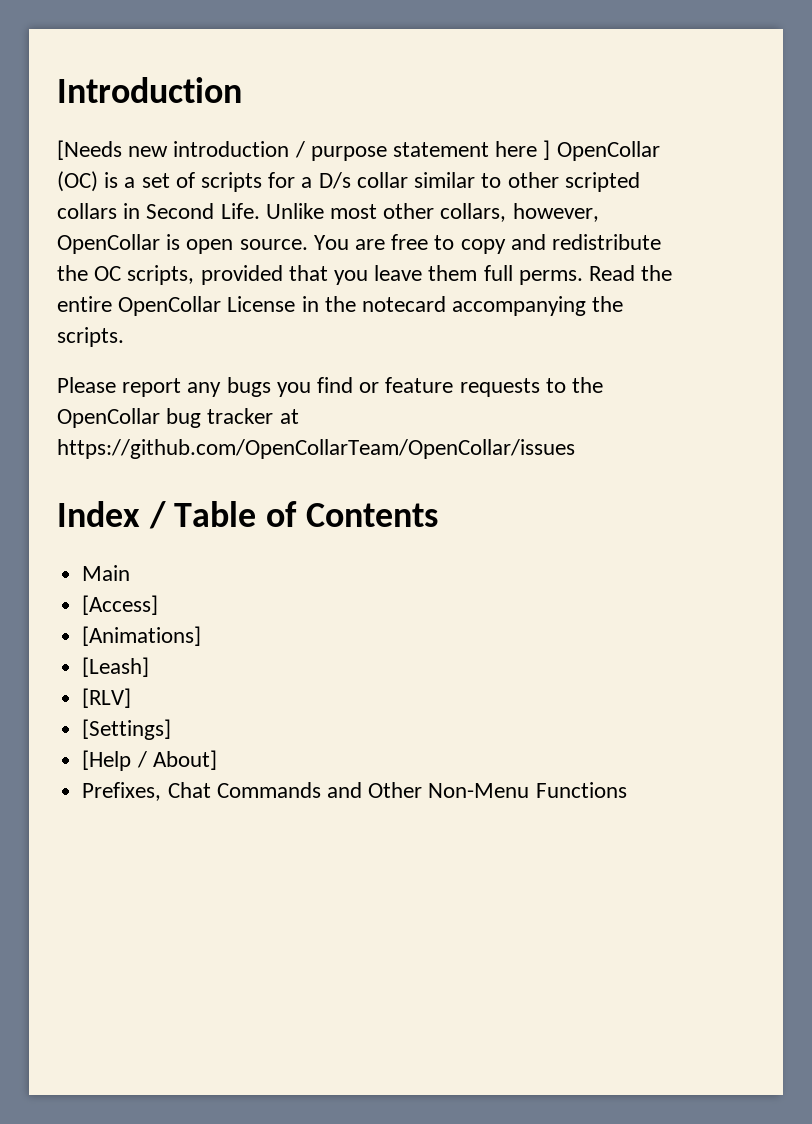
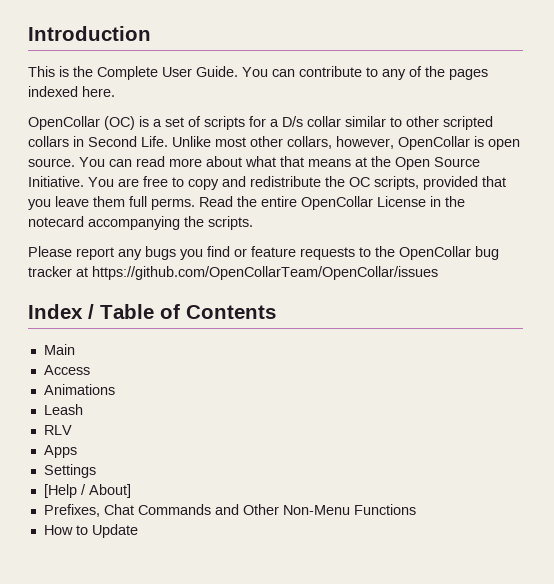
[57,140,551,161] [Needs new introduction / purpose statement here ] -> [28,66,488,80] [28,86,115,97] This is the Complete User Guide. You can contribute to any of the pages indexed here. //
(349, 242) none -> [109,156,480,170] [28,176,114,187] can read more about what that means at the Open Source Initiative. You
[82,595,159,615] [82,626,202,646] [82,657,150,677] [82,688,132,708] [82,719,172,740] [Access] // [Animations] // [Leash] // [RLV] // [Settings] -> [43,365,90,375] [43,384,115,395] [43,404,83,415] [43,425,72,435] [43,445,77,458] [43,464,96,478] Access // Animations // Leash // RLV // Apps // Settings
(627, 790) none -> [43,524,138,538] // How to Update

